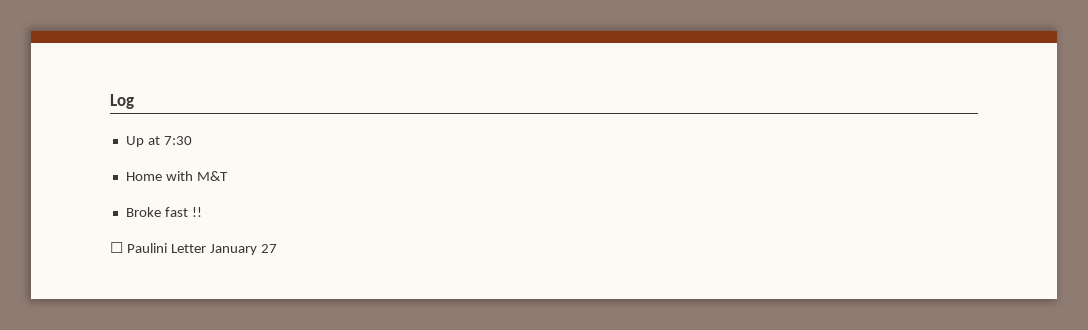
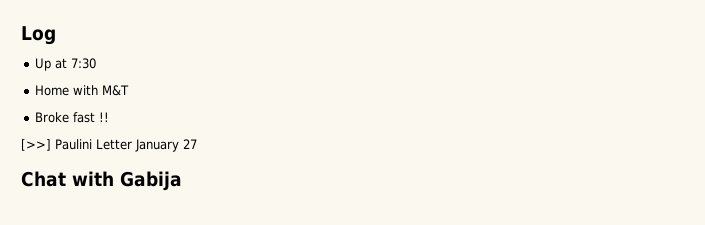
[110,242,123,253] ☐ -> [21,139,51,151] [>>]
(277, 248) none -> [21,171,182,191] // Chat with Gabija

